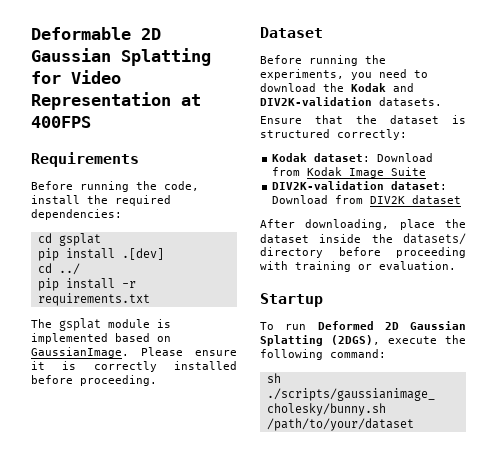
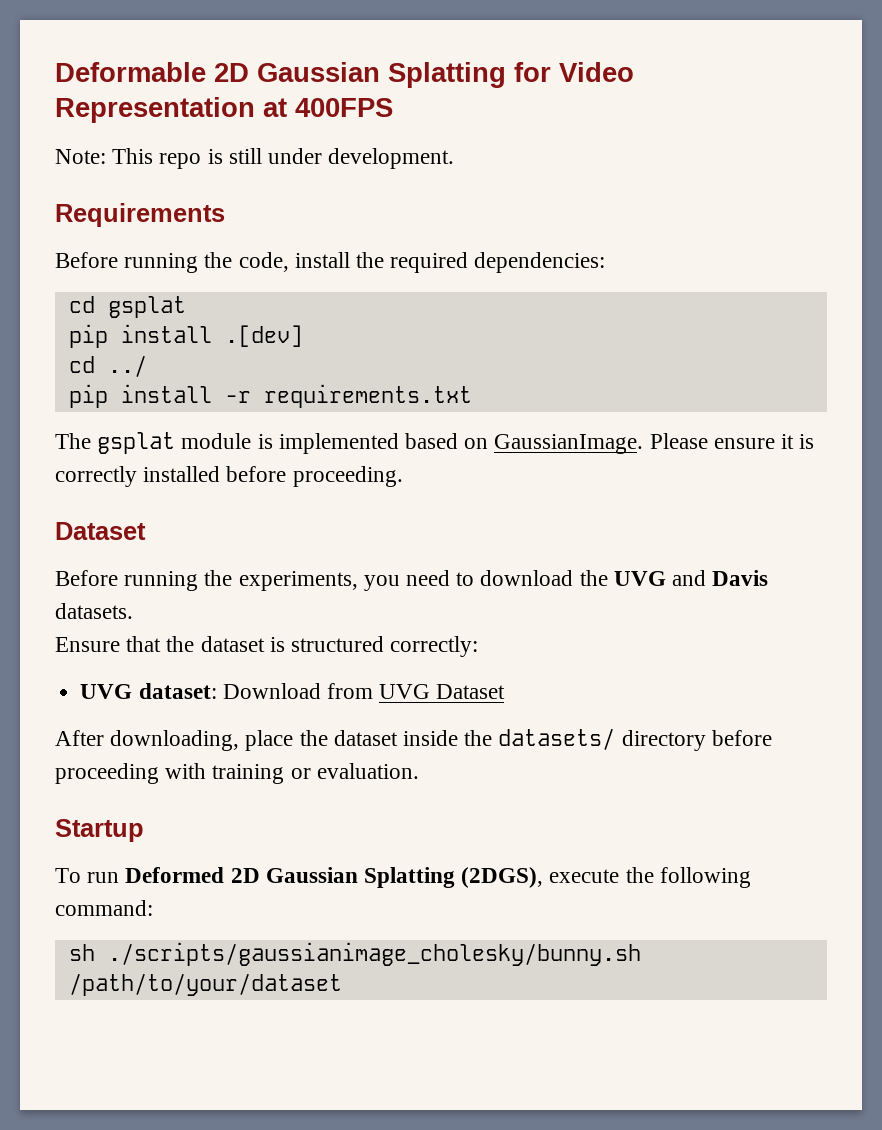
(91, 122) none -> [55,148,455,169] // Note: This repo is still under development.
[351,83,414,92] [260,97,372,106] Kodak and DIV2K-validation -> [613,570,769,586] UVG and Davis
[272,153,434,162] [272,167,427,178] [272,181,448,190] [272,195,462,204] Kodak dataset: Download from Kodak Image Suite // DIV2K-validation dataset: Download from DIV2K dataset -> [80,683,506,699] UVG dataset: Download from UVG Dataset

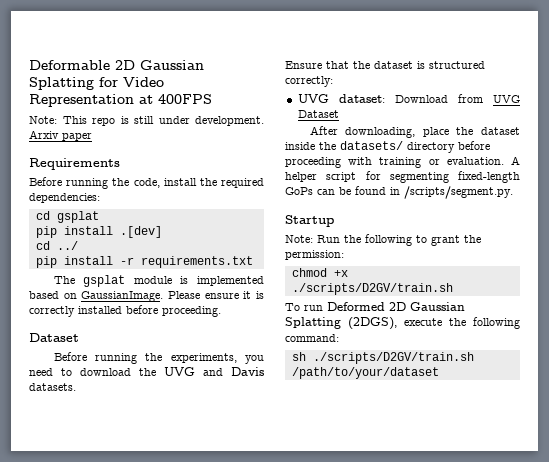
(455, 158) none -> [29,130,92,141] Arxiv paper
[55,819,144,842] // Startup -> [511,156,520,165] [285,171,520,183] [285,186,513,199] [285,215,334,227] [285,234,481,246] [285,250,344,260] [291,268,348,277] [291,283,453,295] A helper script for segmenting fixed-length GoPs can be found in /scripts/segment.py. // Startup // Note: Run the following to grant the permission: // chmod +x ./scripts/D2GV/train.sh
[107,942,641,966] ./scripts/gaussianimage_cholesky/bunny.sh -> [312,352,474,364] ./scripts/D2GV/train.sh

